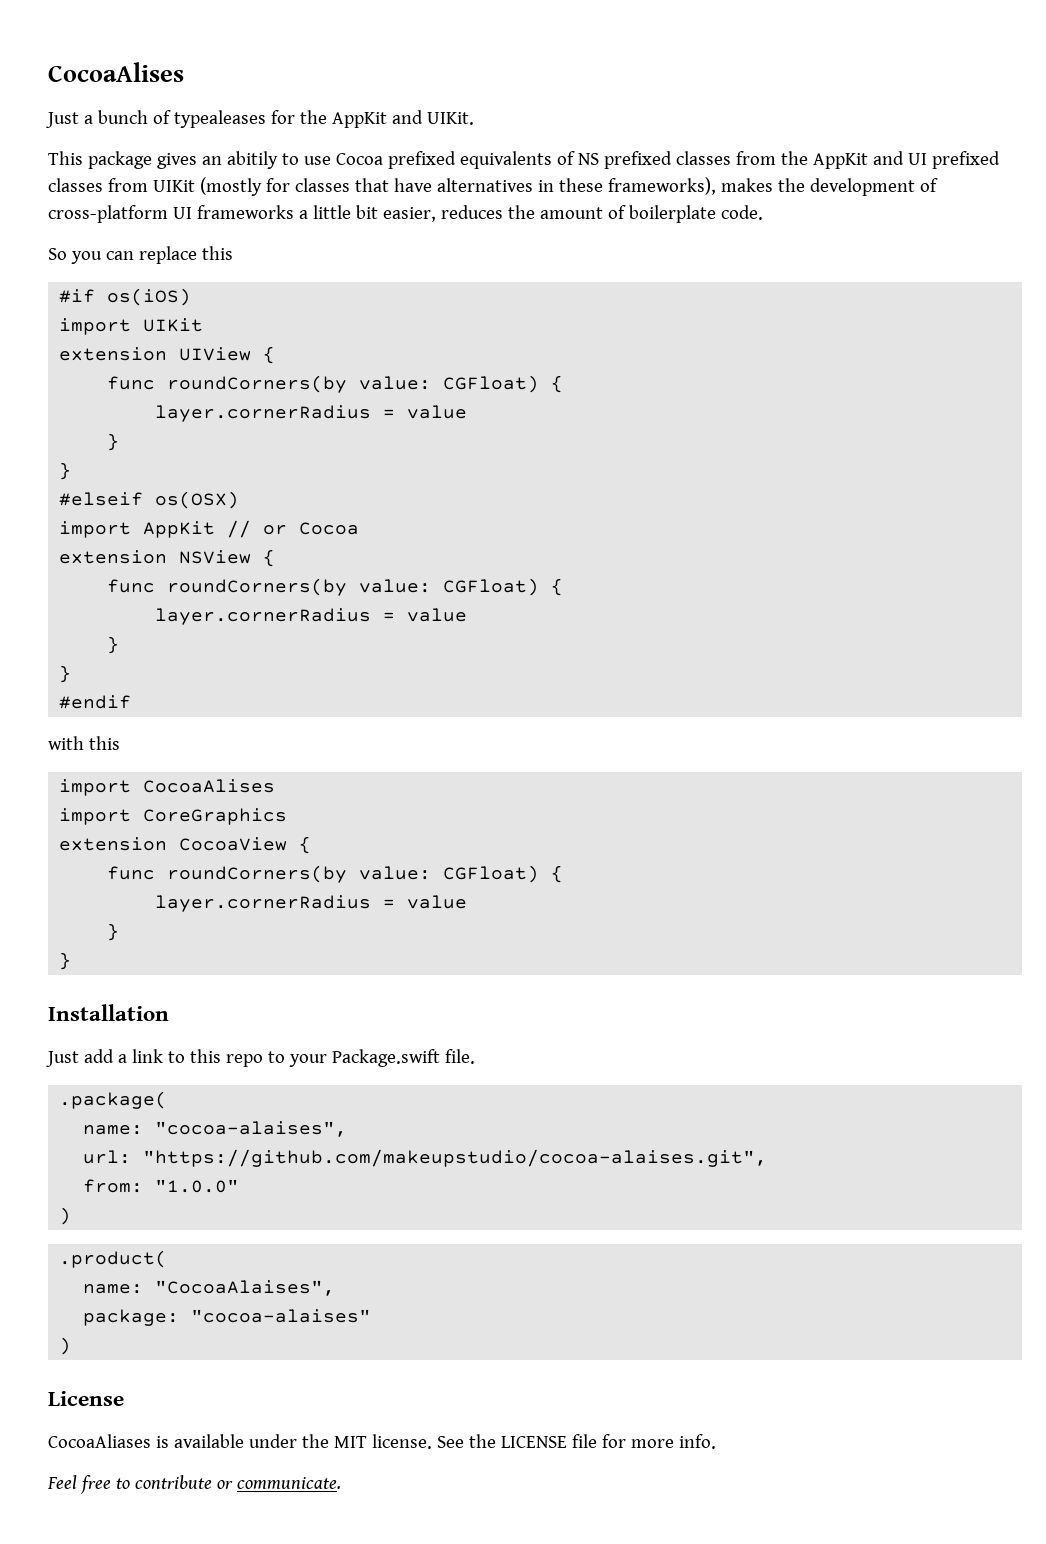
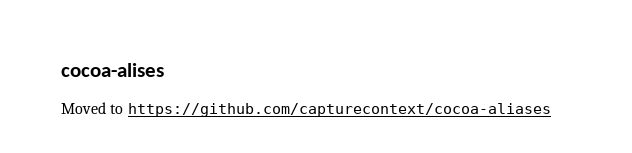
[48,62,184,82] [46,110,474,128] [48,151,1000,169] [48,177,938,196] [48,205,763,223] [48,246,233,264] [59,288,192,306] [59,318,204,335] [59,346,276,364] [107,375,564,393] [155,405,468,422] [107,433,120,451] [59,462,72,480] [59,491,240,509] [59,520,360,538] [59,549,276,567] [107,578,564,596] [155,608,468,625] [107,636,120,654] [59,665,72,683] [59,695,132,709] [48,736,120,750] [59,779,276,796] [59,808,288,825] [59,836,312,854] [107,865,564,883] [155,895,468,912] [107,923,120,941] [59,952,72,970] [48,1004,169,1021] [46,1049,475,1067] [59,1091,168,1109] [83,1121,348,1137] [83,1149,768,1167] [83,1179,240,1193] [59,1207,72,1225] [59,1250,168,1268] [83,1280,336,1296] [83,1309,372,1326] [59,1337,72,1355] [48,1391,124,1406] [48,1434,716,1449] [47,1475,341,1494] CocoaAlises // Just a bunch of typealeases for the AppKit and UIKit. // This package gives an abitily to use Cocoa prefixed equivalents of NS prefixed classes from the AppKit and UI prefixed classes from UIKit (mostly for classes that have alternatives in these frameworks), makes the development of cross-platform UI frameworks a little bit easier, reduces the amount of boilerplate code. // So you can replace this // #if os(iOS) // import UIKit // extension UIView { // func roundCorners(by value: CGFloat) { // layer.cornerRadius = value // } // } // #elseif os(OSX) // import AppKit // or Cocoa // extension NSView { // func roundCorners(by value: CGFloat) { // layer.cornerRadius = value // } // } // #endif // with this // import CocoaAlises // import CoreGraphics // extension CocoaView { // func roundCorners(by value: CGFloat) { // layer.cornerRadius = value // } // } // Installation // Just add a link to this repo to your Package.swift file. // .package( // name: "cocoa-alaises", // url: "https://github.com/makeupstudio/cocoa-alaises.git", // from: "1.0.0" // ) // .product( // name: "CocoaAlaises", // package: "cocoa-alaises" // ) // License // CocoaAliases is available under the MIT license. See the LICENSE file for more info. // Feel free to contribute or communicate. -> [61,63,164,77] [61,102,551,117] cocoa-alises // Moved to https://github.com/capturecontext/cocoa-aliases

